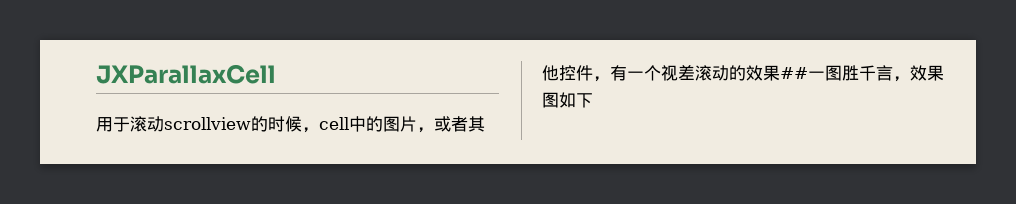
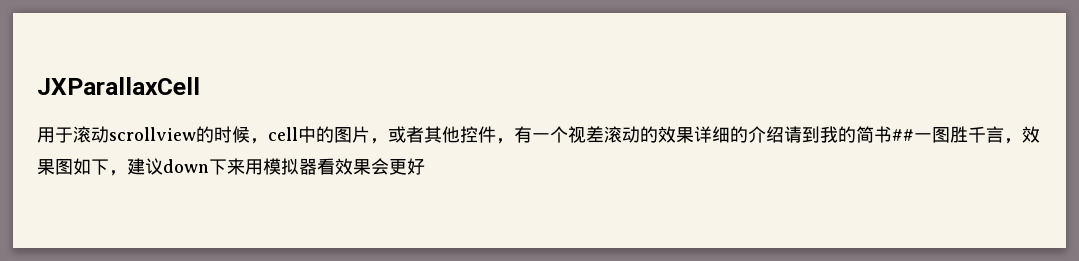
(780, 73) none -> [694,126,892,143] 详细的介绍请到我的简书
(593, 100) none -> [109,158,425,176] ，建议down下来用模拟器看效果会更好

